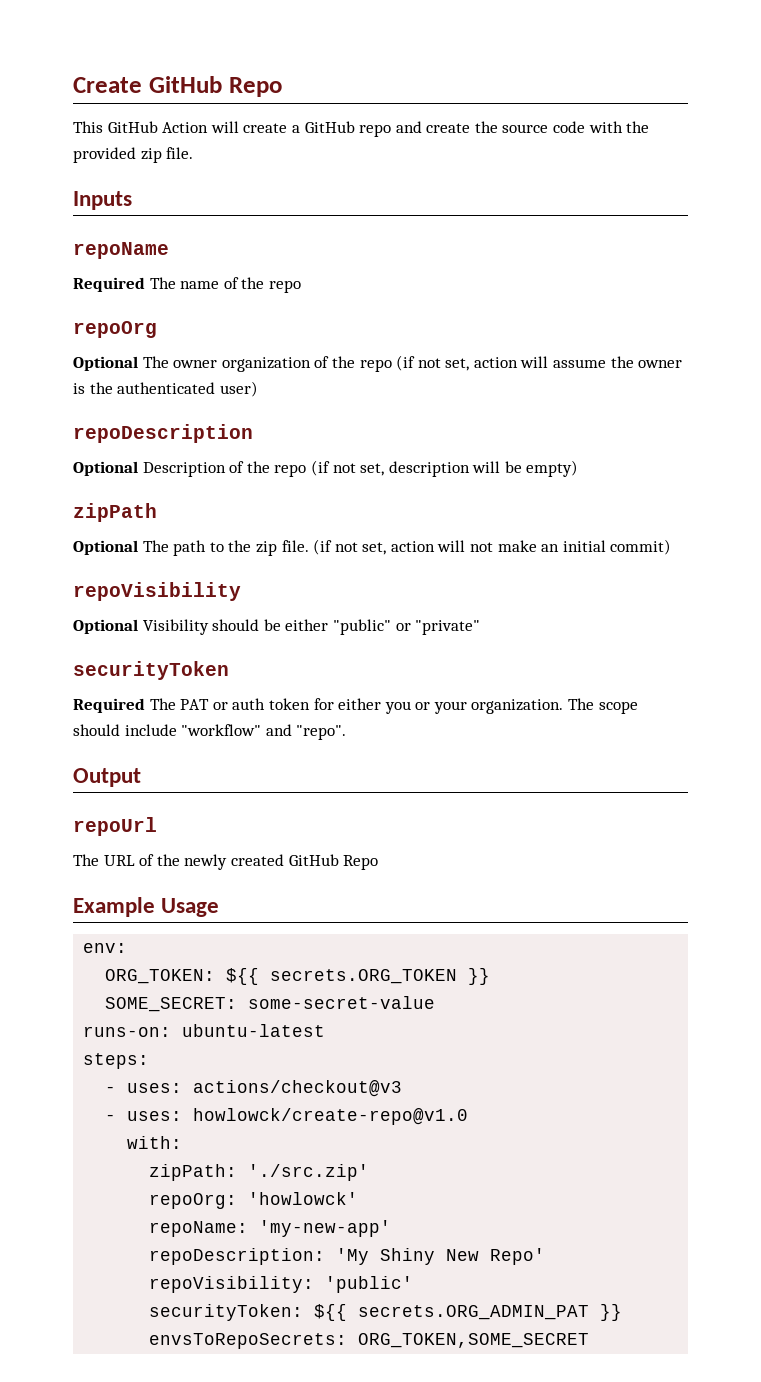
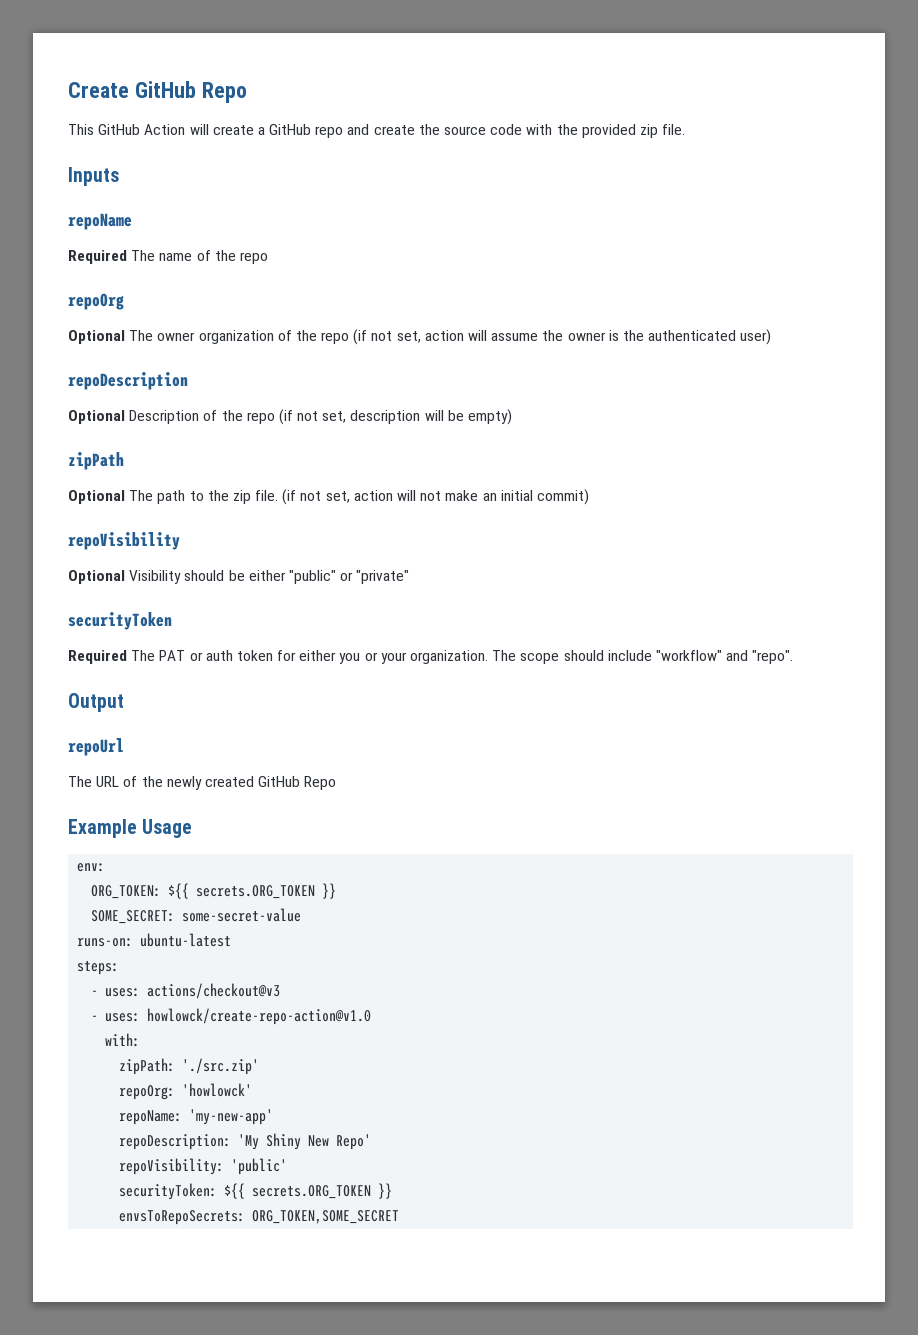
[193,1108,469,1125] howlowck/create-repo@v1.0 -> [147,1008,372,1025] howlowck/create-repo-action@v1.0
[358,1305,590,1320] secrets.ORG_ADMIN_PAT -> [252,1185,372,1199] secrets.ORG_TOKEN

